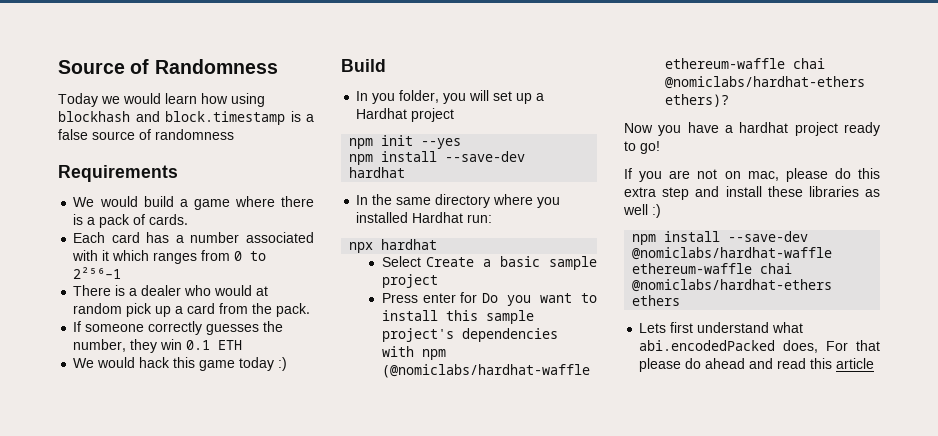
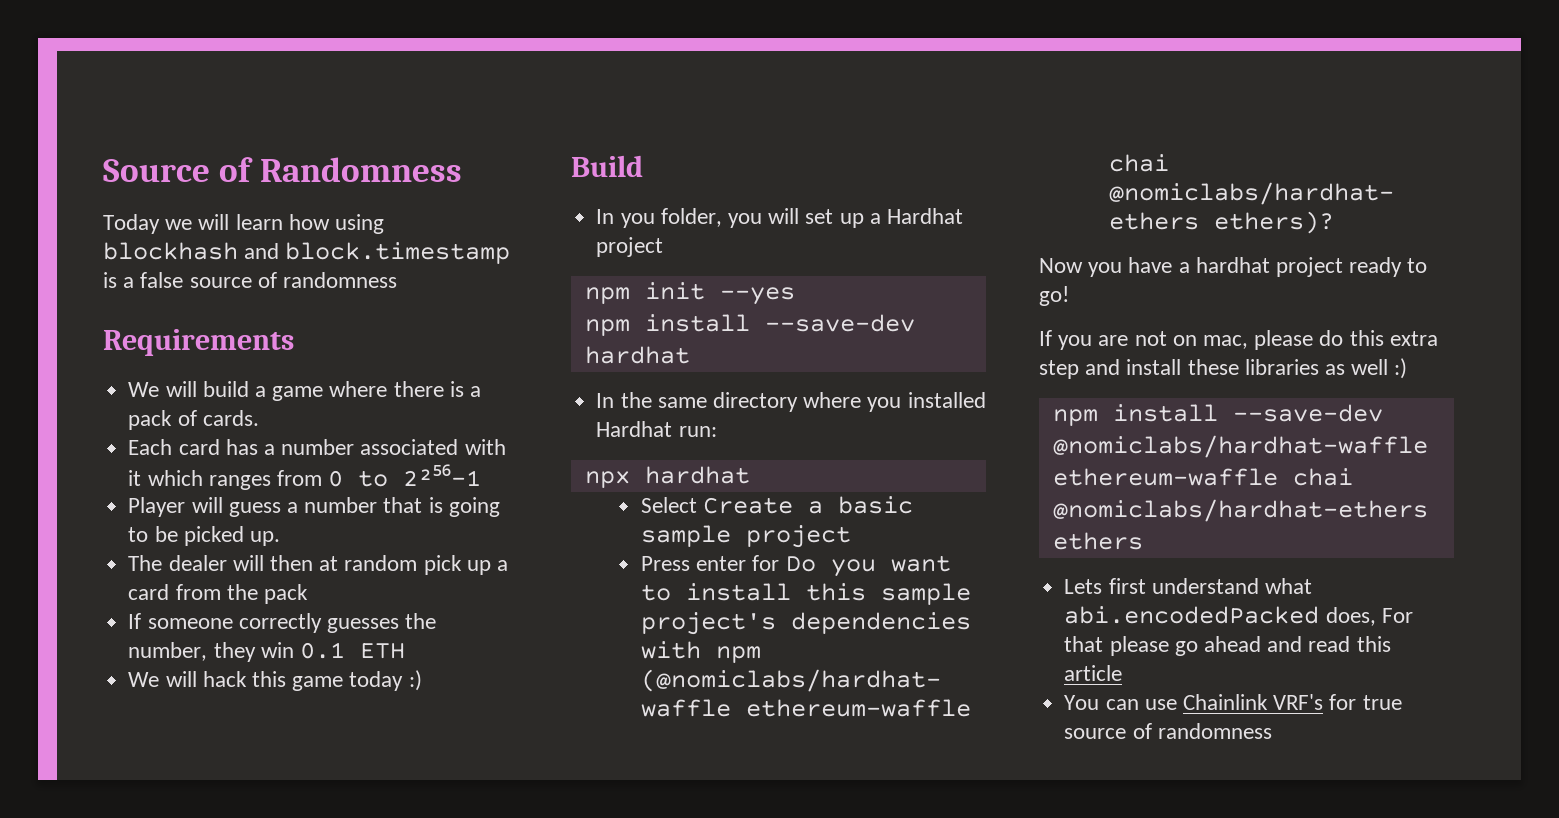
[123,93,161,104] would -> [198,214,230,230] will
[99,196,138,207] would -> [165,381,197,397] will
[73,285,253,296] There is a dealer who would -> [128,497,500,517] [128,526,280,546] [128,555,313,571] Player will guess a number that is going to be picked up. // The dealer will then
[276,303,311,317] pack. -> [263,584,308,604] pack
[97,357,136,368] would -> [165,671,197,687] will
[685,358,702,369] do -> [1174,641,1198,656] go
(875, 363) none -> [1064,694,1402,710] [1064,723,1272,739] // You can use Chainlink VRF's for true source of randomness

